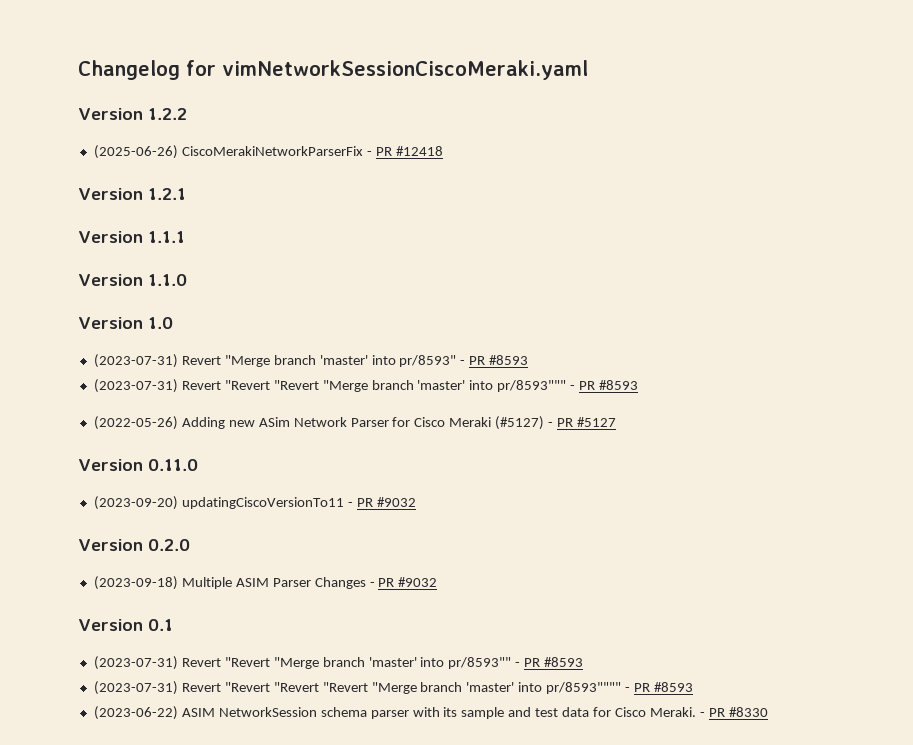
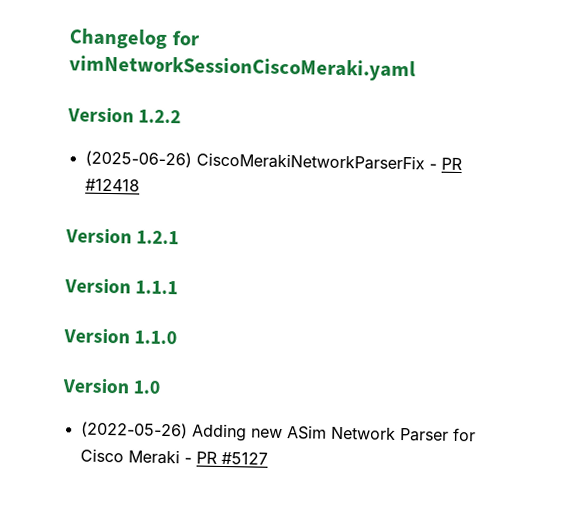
[93,354,529,368] [93,379,639,393] // (2023-07-31) Revert "Merge branch 'master' into pr/8593" - PR #8593 // (2023-07-31) Revert "Revert "Revert "Merge branch 'master' into pr/8593""" - PR #8593 -> (161, 387) none
[495,416,545,430] (#5127) -> (180, 457) none
[78,459,198,471] [93,496,416,510] [78,539,190,551] [93,576,438,590] [78,619,173,631] [93,656,584,670] [93,681,693,695] [93,706,768,720] // Version 0.11.0 // (2023-09-20) updatingCiscoVersionTo11 - PR #9032 // Version 0.2.0 // (2023-09-18) Multiple ASIM Parser Changes - PR #9032 // Version 0.1 // (2023-07-31) Revert "Revert "Merge branch 'master' into pr/8593"" - PR #8593 // (2023-07-31) Revert "Revert "Revert "Revert "Merge branch 'master' into pr/8593"""" - PR #8593 // (2023-06-22) ASIM NetworkSession schema parser with its sample and test data for Cisco Meraki. - PR #8330 -> (268, 458) none

